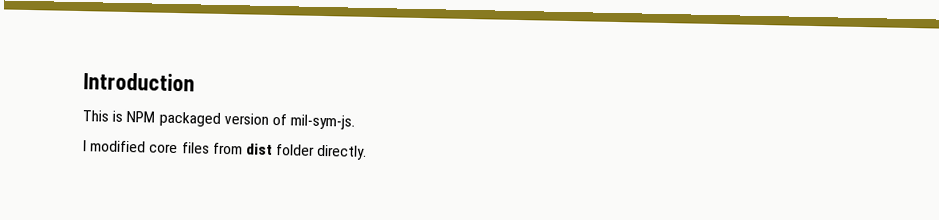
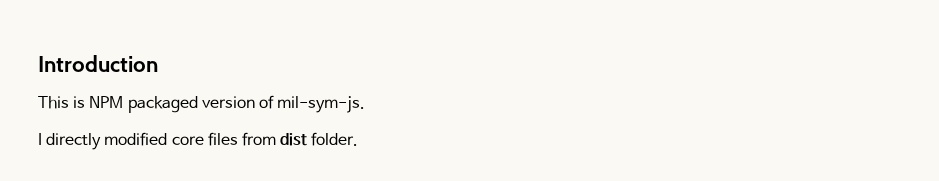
(87, 146) none -> [46,133,102,150] directly
[276,144,368,160] folder directly. -> [311,132,359,146] folder.

